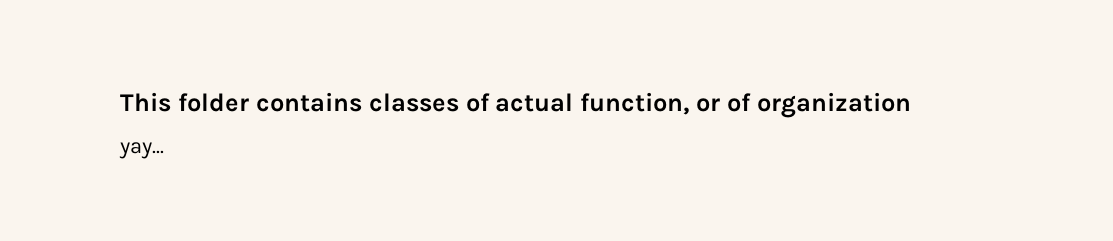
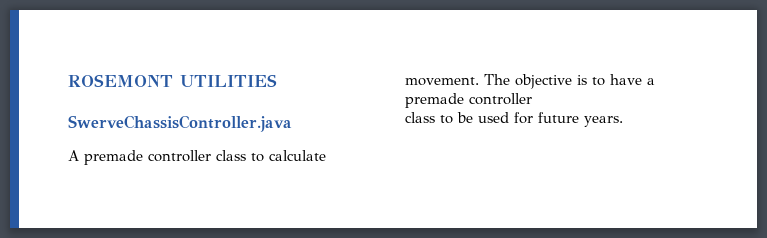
[120,92,911,118] [119,142,164,159] This folder contains classes of actual function, or of organization // yay... -> [68,74,277,87] [68,115,292,132] [68,150,326,165] [405,74,655,89] [405,93,532,108] [405,112,623,127] ROSEMONT UTILITIES // SwerveChassisController.java // A premade controller class to calculate movement. The objective is to have a premade controller // class to be used for future years.

